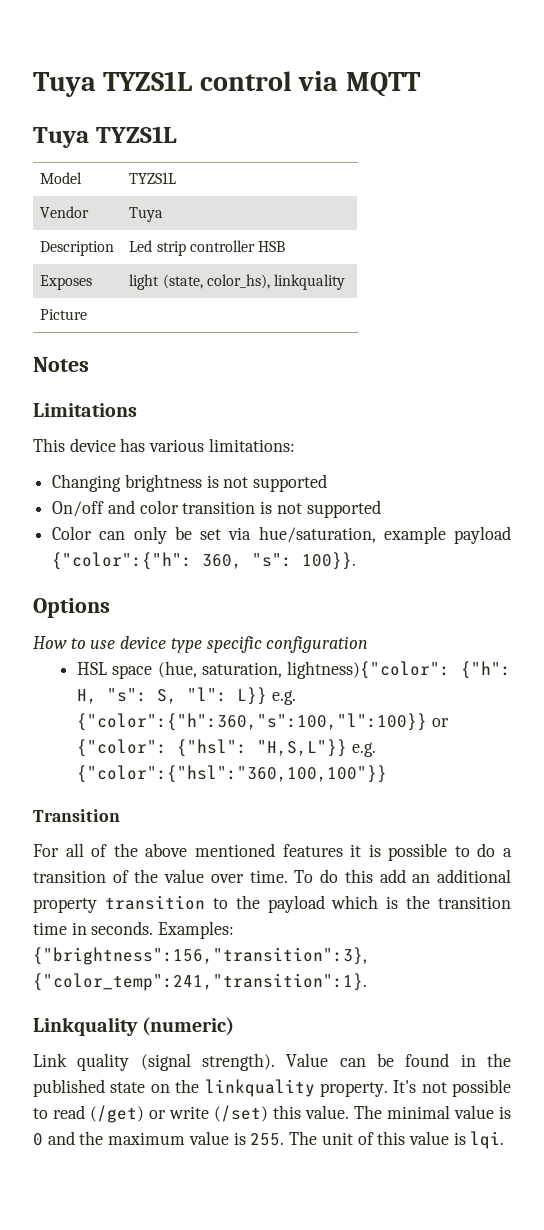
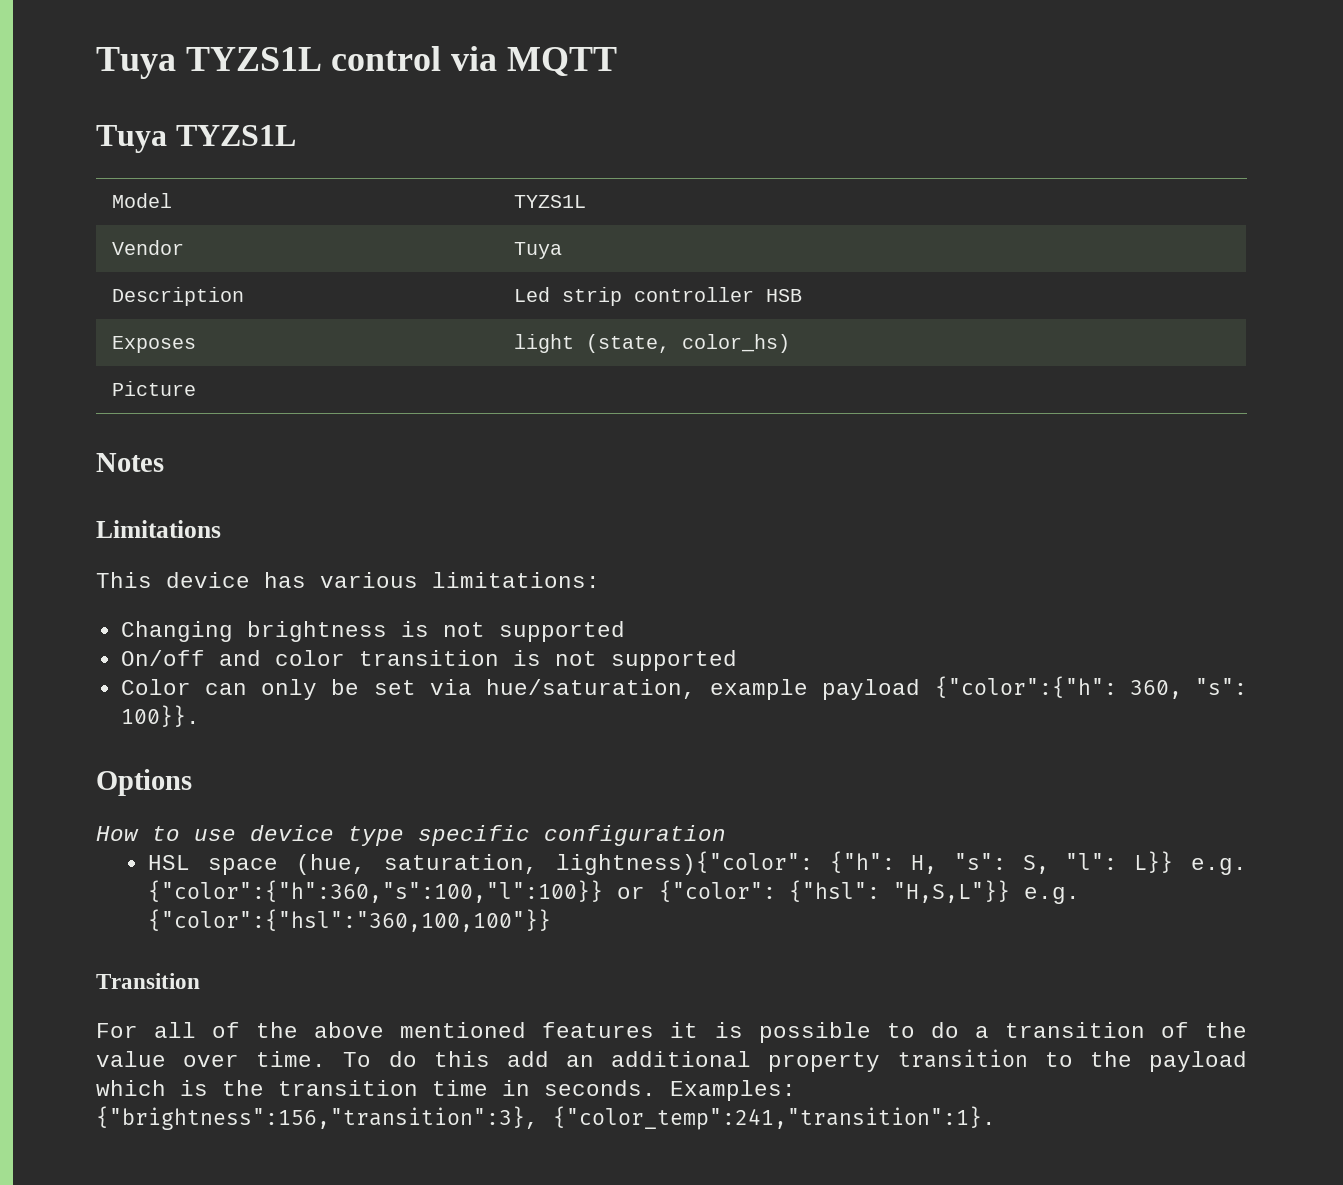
[206,274,346,290] color_hs), linkquality -> [681,334,790,353] color_hs)
[33,1017,235,1036] [33,1053,511,1071] [33,1079,511,1097] [33,1105,511,1123] [33,1131,505,1149] // Linkquality (numeric) // Link quality (signal strength). Value can be found in the published state on the linkquality property. It's not possible to read (/get) or write (/set) this value. The minimal value is 0 and the maximum value is 255. The unit of this value is lqi. -> (996, 1118) none

